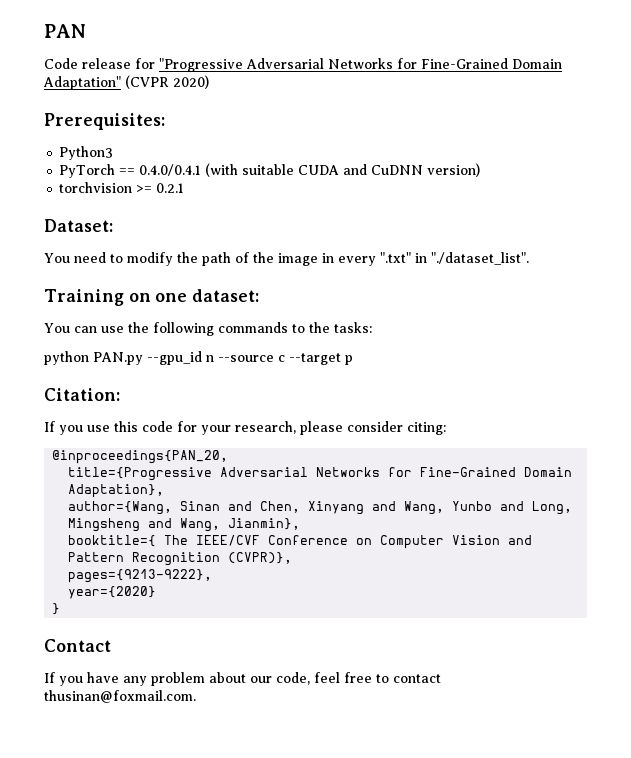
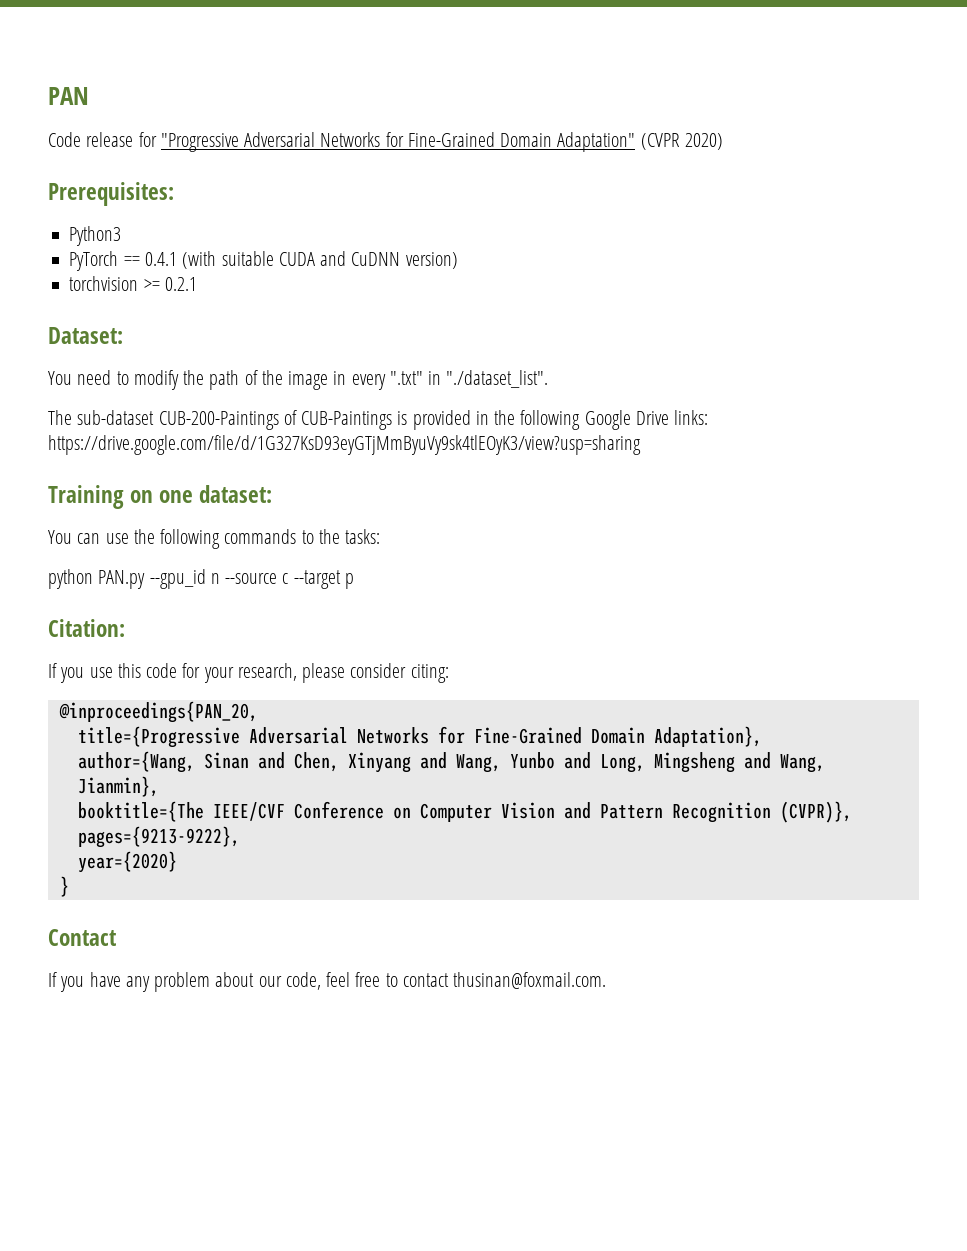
[139,164,202,176] 0.4.0/0.4.1 -> [144,252,177,266] 0.4.1
(529, 258) none -> [48,410,709,430] [48,435,641,455] // The sub-dataset CUB-200-Paintings of CUB-Paintings is provided in the following Google Drive links: https://drive.google.com/file/d/1G327KsD93eyGTjMmByuVy9sk4tlEOyK3/view?usp=sharing
[68,535,189,547] booktitle={ The -> [77,801,204,822] booktitle={The

